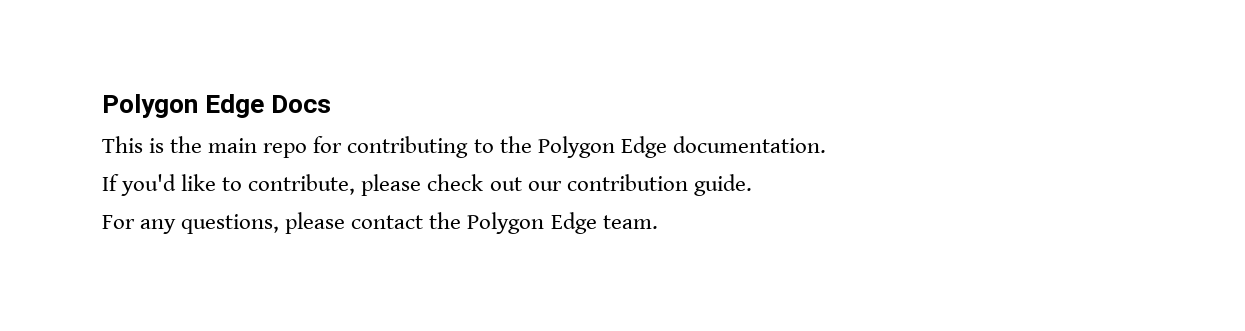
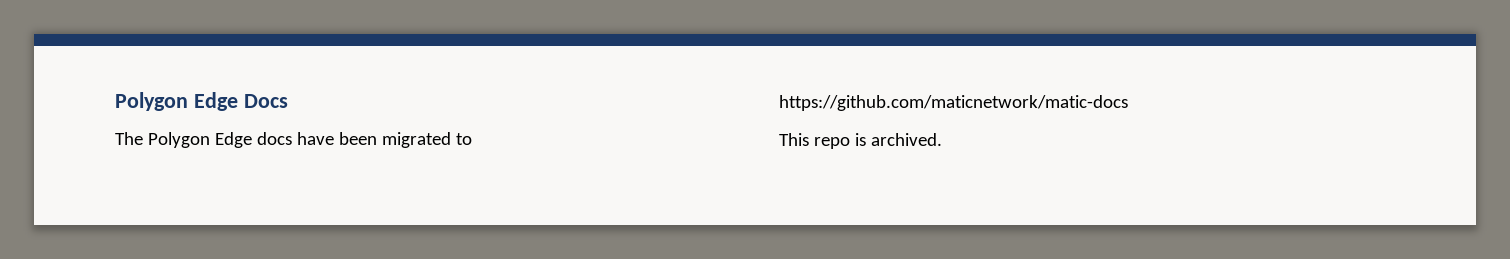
[102,136,826,158] [102,174,752,196] [102,212,658,234] This is the main repo for contributing to the Polygon Edge documentation. // If you'd like to contribute, please check out our contribution guide. // For any questions, please contact the Polygon Edge team. -> [115,132,472,148] [779,95,1128,111] [779,133,942,149] The Polygon Edge docs have been migrated to https://github.com/maticnetwork/matic-docs // This repo is archived.

